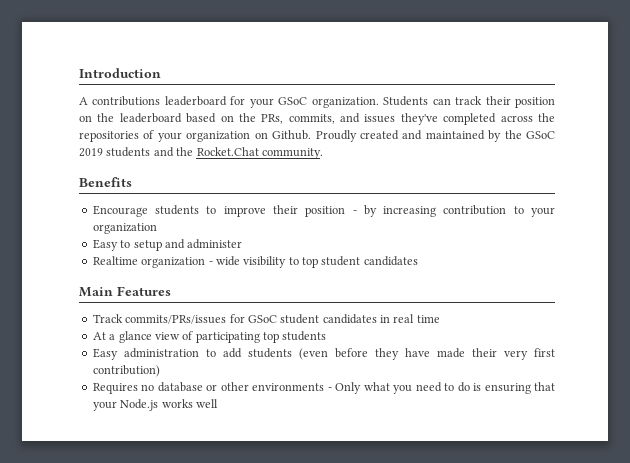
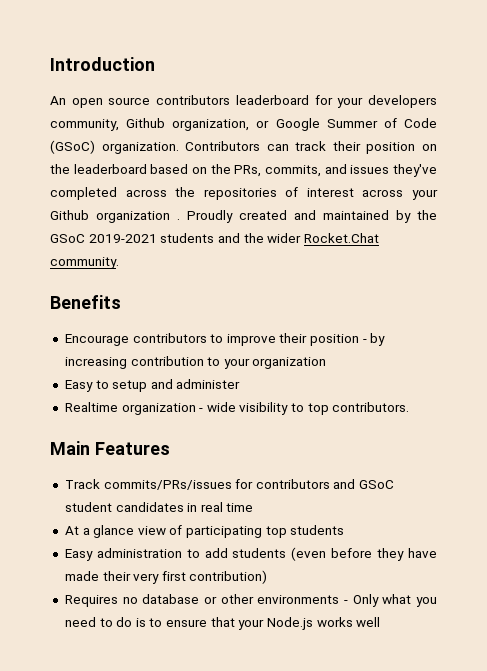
[79,96,429,108] A contributions leaderboard for your GSoC organization. Students -> [50,95,438,108] [50,118,438,131] [50,140,261,154] An open source contributors leaderboard for your developers community, Github organization, or Google Summer of Code (GSoC) organization. Contributors
[157,130,312,142] your organization on Github. -> [306,188,438,200] [50,210,180,223] interest across your Github organization .
[79,148,103,157] 2019 -> [88,234,157,243] 2019-2021
(194, 151) none -> [267,233,302,243] wider
[155,205,200,215] students -> [132,333,207,343] contributors
[321,256,418,266] student candidates -> [332,402,410,412] contributors.
(245, 318) none -> [255,479,356,489] contributors and
[484,383,531,394] ensuring -> [149,618,208,627] to ensure

